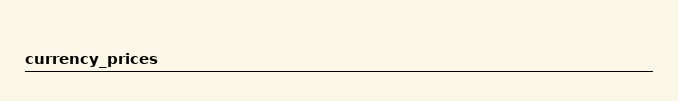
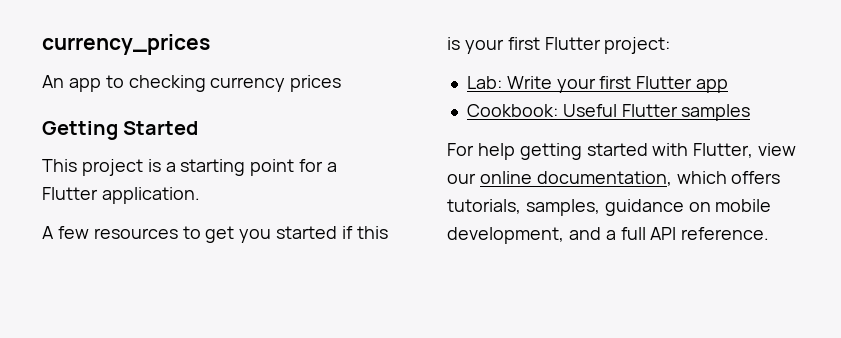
(158, 60) none -> [42,75,342,92] [42,121,199,140] [42,159,338,176] [42,187,200,204] [42,226,388,243] [447,37,671,54] [466,76,729,93] [466,104,751,121] [447,143,797,160] [447,171,781,186] [447,199,772,216] [447,227,770,244] // An app to checking currency prices // Getting Started // This project is a starting point for a Flutter application. // A few resources to get you started if this is your first Flutter project: // Lab: Write your first Flutter app // Cookbook: Useful Flutter samples // For help getting started with Flutter, view our online documentation, which offers tutorials, samples, guidance on mobile development, and a full API reference.

